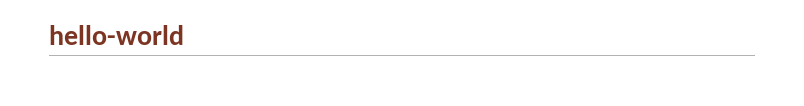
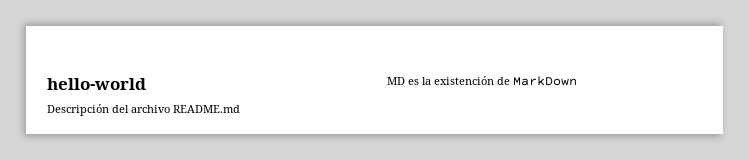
(184, 35) none -> [47,104,240,116] [387,76,577,86] // Descripción del archivo README.md // MD es la existención de MarkDown

